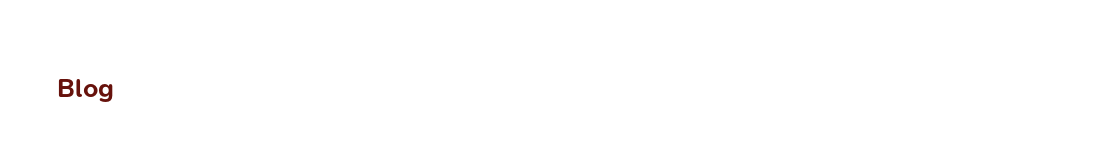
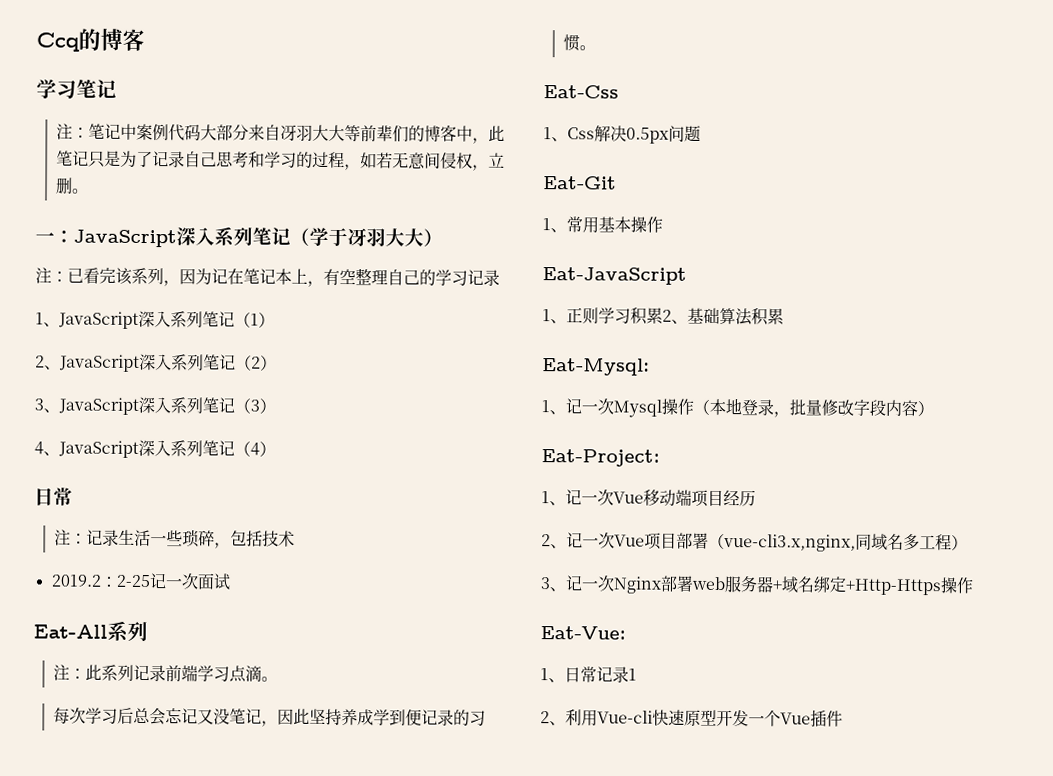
[57,79,114,102] Blog -> [36,28,145,52] [36,79,117,99] [56,123,506,144] [56,150,506,171] [56,177,90,194] [35,226,443,248] [35,267,500,287] [35,310,275,329] [35,353,277,372] [34,396,276,415] [34,439,276,458] [34,487,73,506] [54,529,296,549] [50,573,231,590] [33,620,148,643] [53,664,279,683] [53,707,487,727] [563,34,597,52] [543,85,619,99] [543,125,701,144] [543,176,617,190] [542,216,663,234] [542,267,687,285] [542,307,784,326] [542,358,650,376] [541,398,934,418] [541,449,660,467] [541,489,756,507] [541,532,968,552] [540,575,974,596] [540,626,626,640] [540,666,637,683] [540,709,843,727] Ccq的博客 // 学习笔记 // 注：笔记中案例代码大部分来自冴羽大大等前辈们的博客中，此笔记只是为了记录自己思考和学习的过程，如若无意间侵权，立删。 // 一：JavaScript深入系列笔记（学于冴羽大大） // 注：已看完该系列，因为记在笔记本上，有空整理自己的学习记录 // 1、JavaScript深入系列笔记（1） // 2、JavaScript深入系列笔记（2） // 3、JavaScript深入系列笔记（3） // 4、JavaScript深入系列笔记（4） // 日常 // 注：记录生活一些琐碎，包括技术 // 2019.2：2-25记一次面试 // Eat-All系列 // 注：此系列记录前端学习点滴。 // 每次学习后总会忘记又没笔记，因此坚持养成学到便记录的习惯。 // Eat-Css // 1、Css解决0.5px问题 // Eat-Git // 1、常用基本操作 // Eat-JavaScript // 1、正则学习积累2、基础算法积累 // Eat-Mysql: // 1、记一次Mysql操作（本地登录，批量修改字段内容） // Eat-Project: // 1、记一次Vue移动端项目经历 // 2、记一次Vue项目部署（vue-cli3.x,nginx,同域名多工程） // 3、记一次Nginx部署web服务器+域名绑定+Http-Https操作 // Eat-Vue: // 1、日常记录1 // 2、利用Vue-cli快速原型开发一个Vue插件

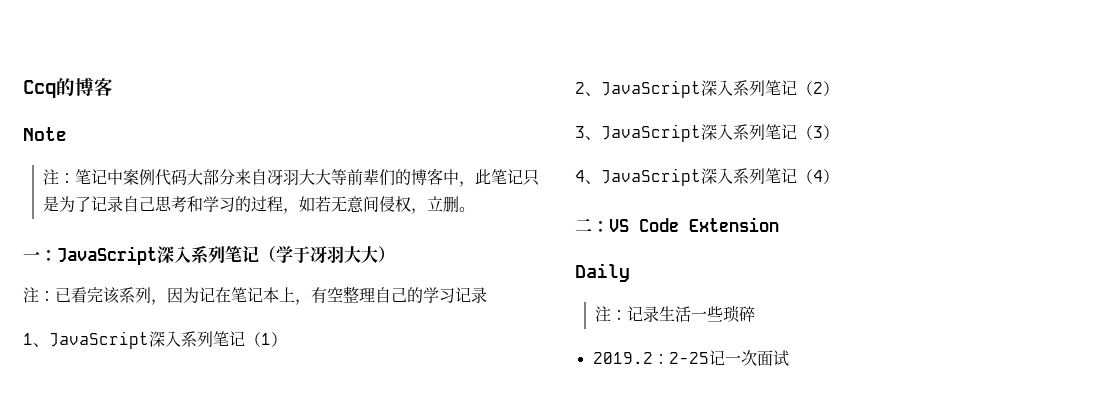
[36,79,117,99] 学习笔记 -> [23,127,67,141] Note
[34,487,73,506] 日常 -> [575,217,779,232] [575,263,630,282] 二：VS Code Extension // Daily
[214,530,296,549] ，包括技术 -> (755, 314) none
[33,620,148,643] [53,664,279,683] [53,707,487,727] [563,34,597,52] [543,85,619,99] [543,125,701,144] [543,176,617,190] [542,216,663,234] [542,267,687,285] [542,307,784,326] [542,358,650,376] [541,398,934,418] [541,449,660,467] [541,489,756,507] [541,532,968,552] [540,575,974,596] [540,626,626,640] [540,666,637,683] [540,709,843,727] // Eat-All系列 // 注：此系列记录前端学习点滴。 // 每次学习后总会忘记又没笔记，因此坚持养成学到便记录的习惯。 // Eat-Css // 1、Css解决0.5px问题 // Eat-Git // 1、常用基本操作 // Eat-JavaScript // 1、正则学习积累2、基础算法积累 // Eat-Mysql: // 1、记一次Mysql操作（本地登录，批量修改字段内容） // Eat-Project: // 1、记一次Vue移动端项目经历 // 2、记一次Vue项目部署（vue-cli3.x,nginx,同域名多工程） // 3、记一次Nginx部署web服务器+域名绑定+Http-Https操作 // Eat-Vue: // 1、日常记录1 // 2、利用Vue-cli快速原型开发一个Vue插件 -> (789, 358) none

